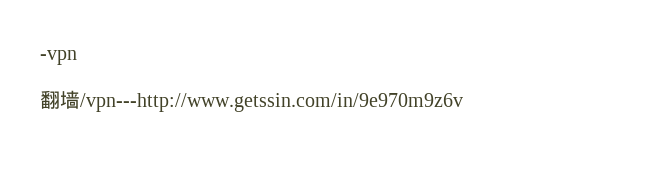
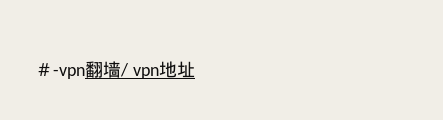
(40, 57) none -> [35,63,53,76] ＃
[40,90,463,112] // 翻墙/vpn---http://www.getssin.com/in/9e970m9z6v -> [85,61,195,79] 翻墙/ vpn地址

